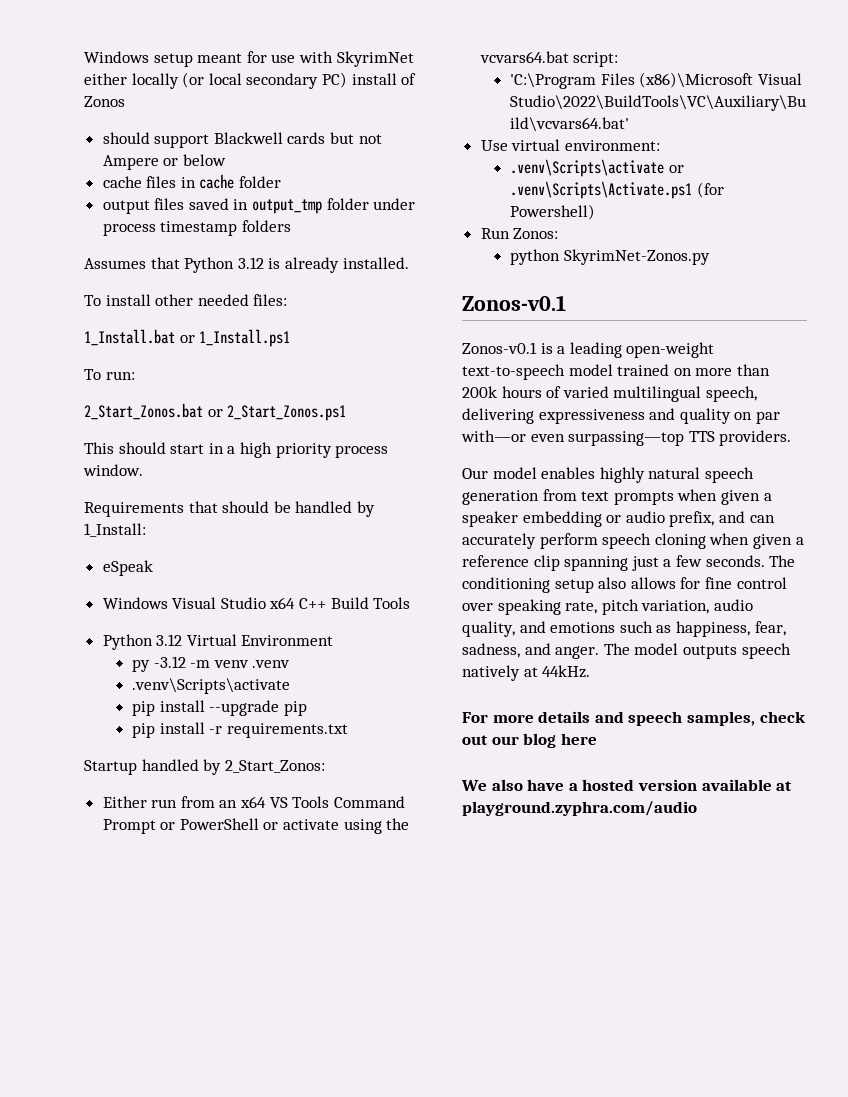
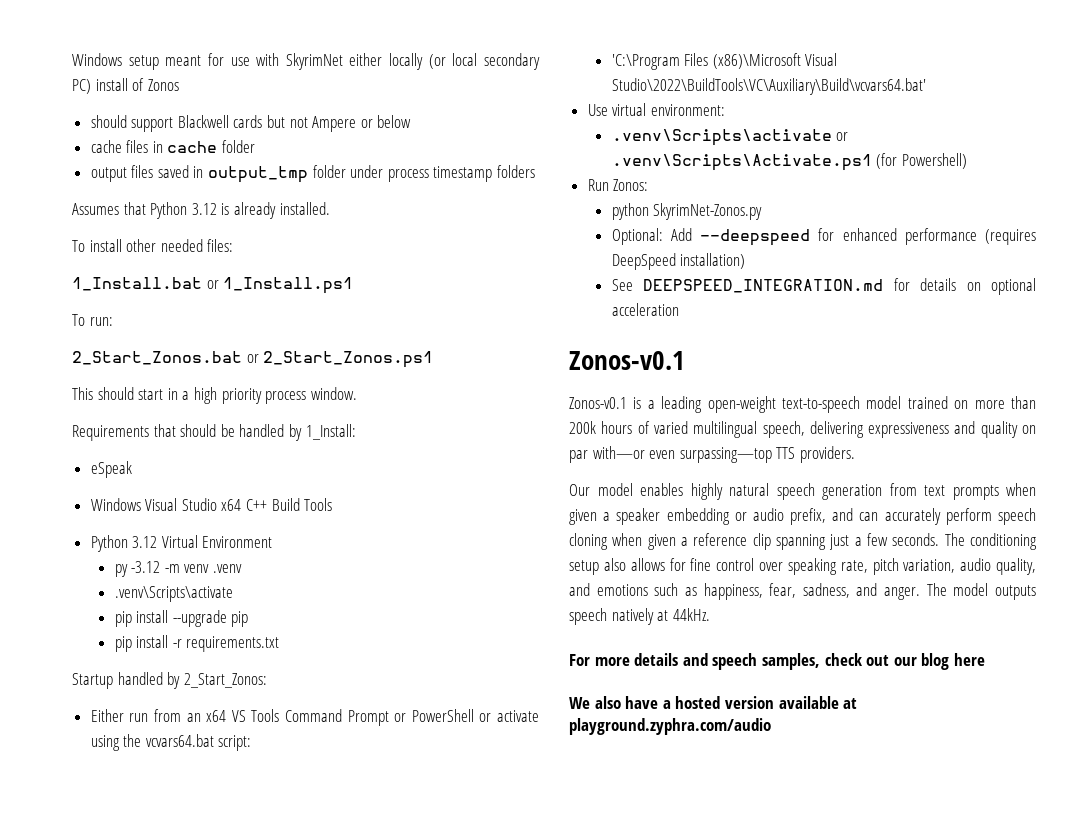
(710, 257) none -> [611,228,1036,246] [611,253,746,270] [611,278,1036,295] [611,303,679,316] // Optional: Add --deepspeed for enhanced performance (requires DeepSpeed installation) // See DEEPSPEED_INTEGRATION.md for details on optional acceleration

